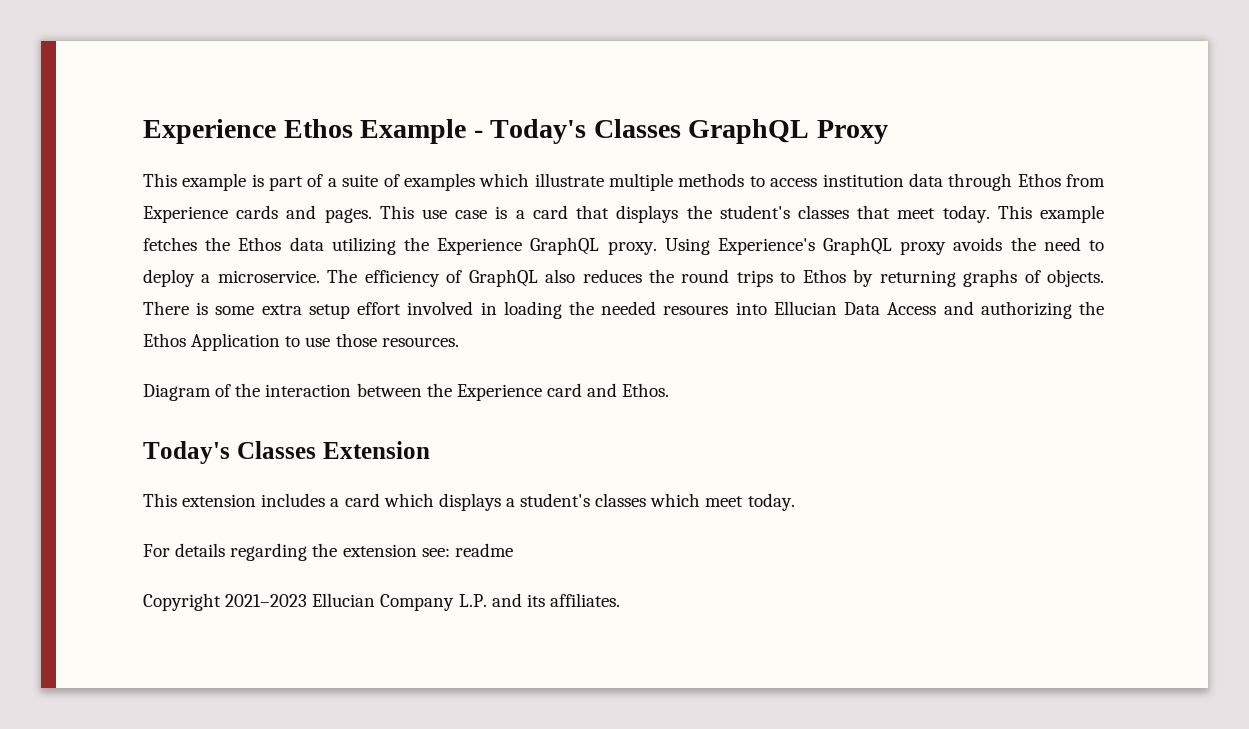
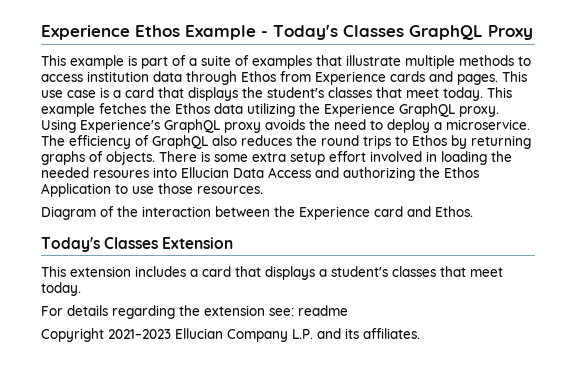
[479,173,530,187] which -> [316,55,342,66] that
[383,493,434,507] which -> [235,266,261,277] that
[650,493,701,507] which -> [440,266,466,277] that

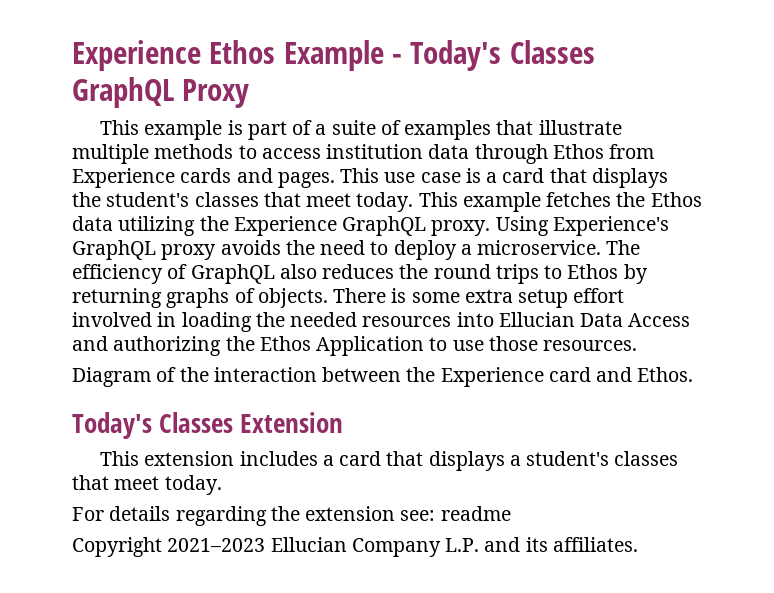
[93,170,149,178] resoures -> [362,316,452,327] resources

